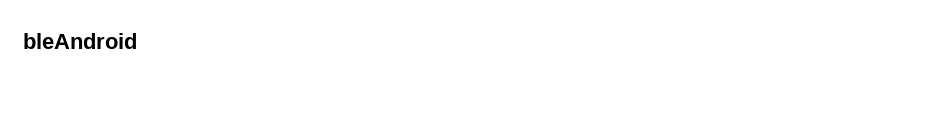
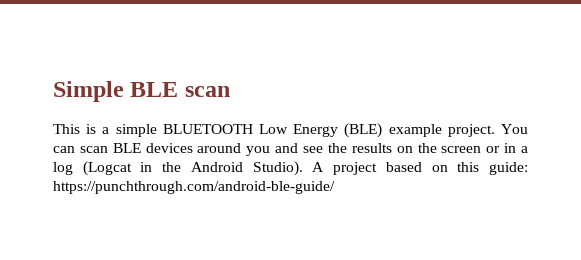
[23,33,137,49] bleAndroid -> [53,81,230,102] [53,123,528,138] [53,143,529,156] [53,161,528,176] [53,181,335,194] Simple BLE scan // This is a simple BLUETOOTH Low Energy (BLE) example project. You can scan BLE devices around you and see the results on the screen or in a log (Logcat in the Android Studio). A project based on this guide: https://punchthrough.com/android-ble-guide/

